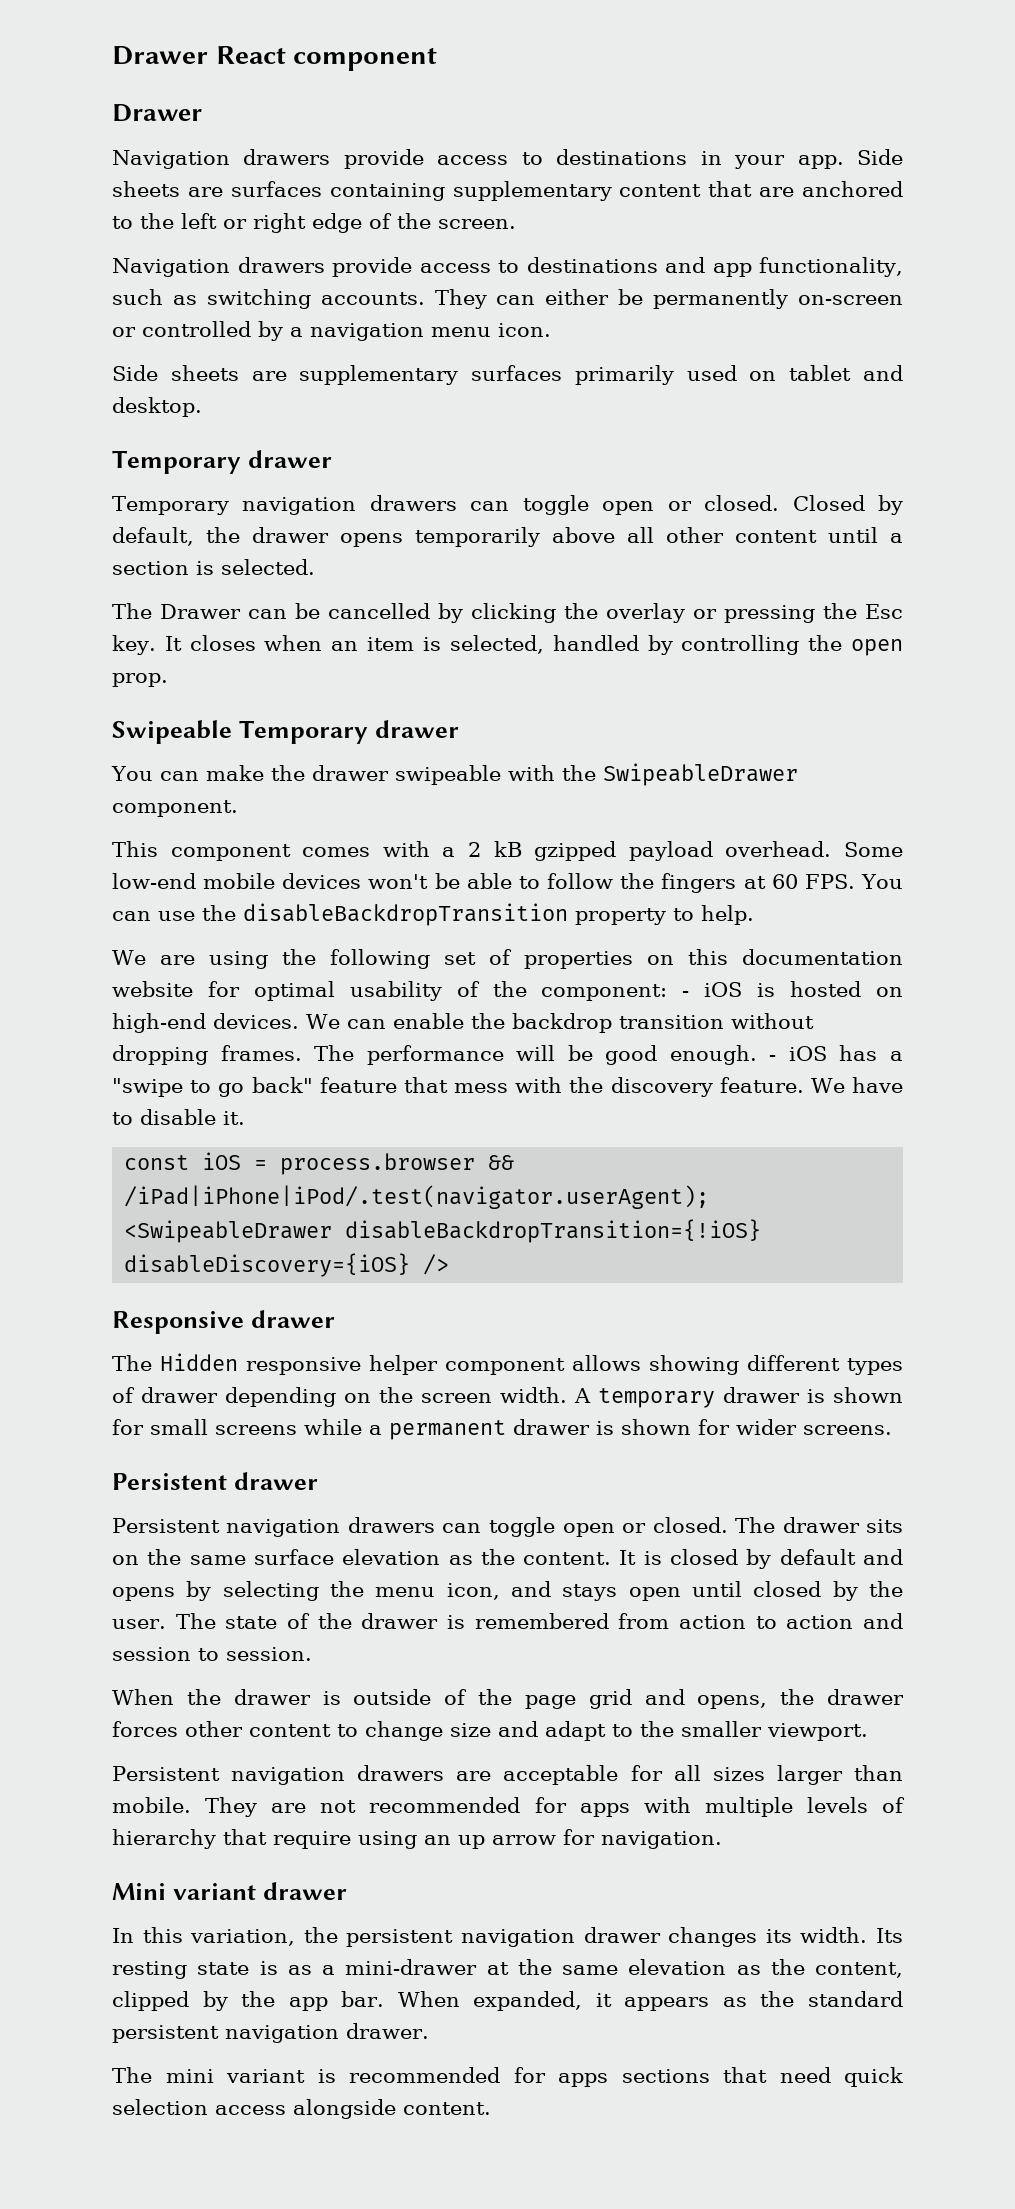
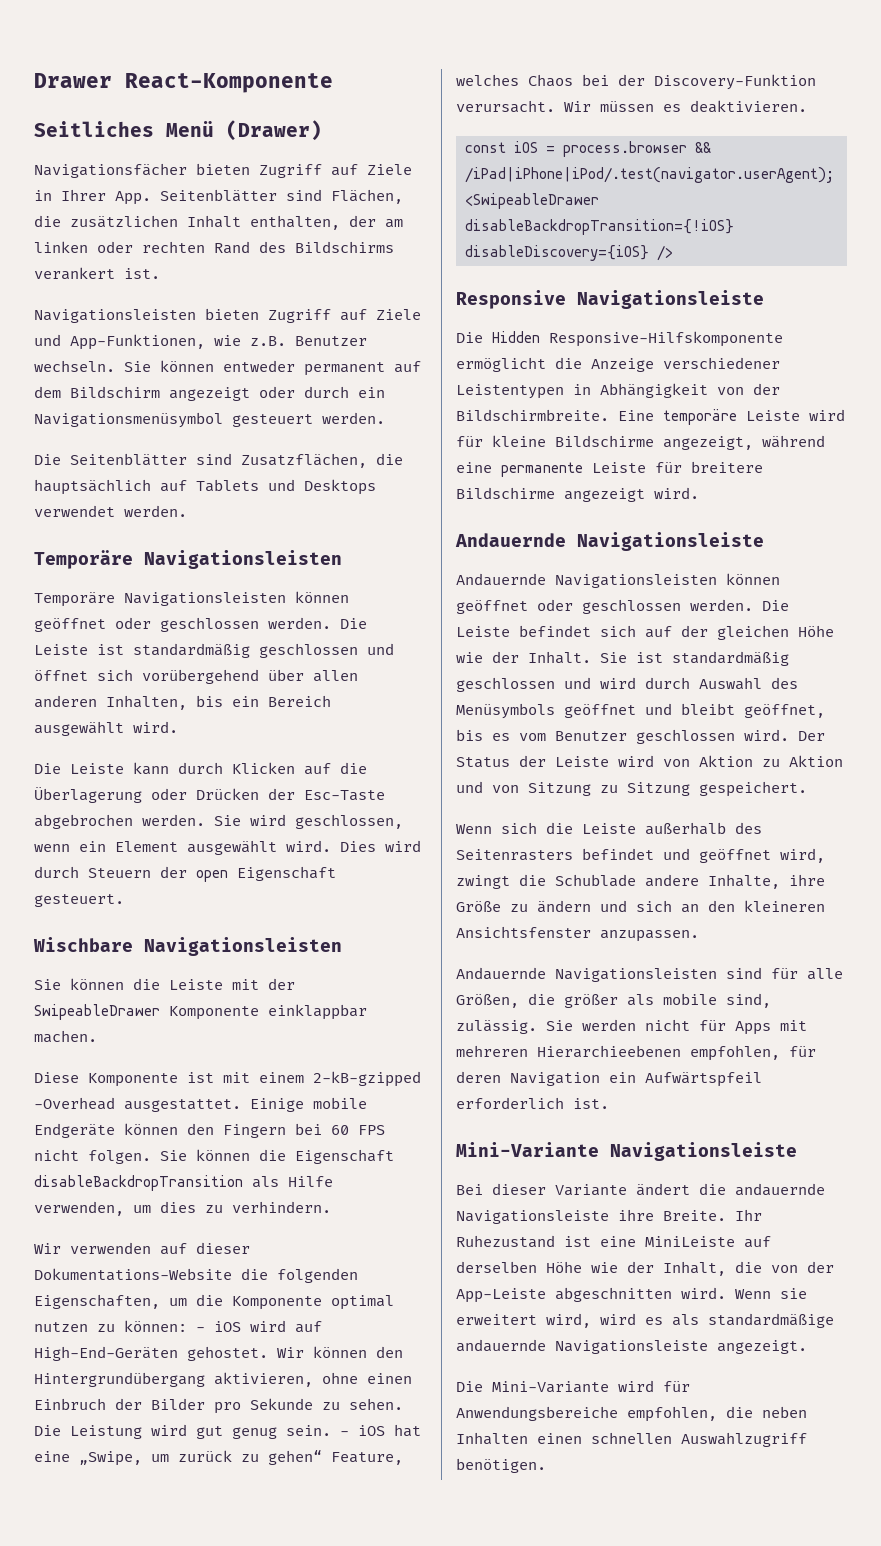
[112,46,438,71] [112,104,202,122] [112,149,904,169] [112,181,903,201] [112,213,516,233] [112,257,904,277] [112,289,904,309] [112,321,551,341] [112,365,904,385] [112,397,202,417] [112,450,332,474] [112,495,903,515] [112,527,903,547] [112,559,315,575] [112,603,903,623] [112,635,903,656] [112,673,168,687] [112,720,459,744] [111,763,798,786] [112,800,238,817] [112,841,904,861] [112,873,904,893] [112,903,754,926] [112,949,903,969] [112,981,903,1001] [112,1013,814,1033] [112,1045,903,1065] [112,1077,903,1097] [112,1109,245,1125] Drawer React component // Drawer // Navigation drawers provide access to destinations in your app. Side sheets are surfaces containing supplementary content that are anchored to the left or right edge of the screen. // Navigation drawers provide access to destinations and app functionality, such as switching accounts. They can either be permanently on-screen or controlled by a navigation menu icon. // Side sheets are supplementary surfaces primarily used on tablet and desktop. // Temporary drawer // Temporary navigation drawers can toggle open or closed. Closed by default, the drawer opens temporarily above all other content until a section is selected. // The Drawer can be cancelled by clicking the overlay or pressing the Esc key. It closes when an item is selected, handled by controlling the open prop. // Swipeable Temporary drawer // You can make the drawer swipeable with the SwipeableDrawer component. // This component comes with a 2 kB gzipped payload overhead. Some low-end mobile devices won't be able to follow the fingers at 60 FPS. You can use the disableBackdropTransition property to help. // We are using the following set of properties on this documentation website for optimal usability of the component: - iOS is hosted on high-end devices. We can enable the backdrop transition without dropping frames. The performance will be good enough. - iOS has a "swipe to go back" feature that mess with the discovery feature. We have to disable it. -> [34,73,333,93] [34,120,322,141] [34,163,412,178] [34,189,403,205] [34,215,403,230] [34,241,394,254] [34,267,160,280] [34,308,421,323] [34,334,367,350] [34,360,421,376] [34,386,385,401] [34,412,385,428] [34,453,403,468] [34,479,376,495] [34,505,187,517] [34,550,342,569] [34,591,349,607] [34,617,367,632] [34,643,394,658] [34,669,358,684] [34,695,331,710] [34,721,178,736] [34,762,367,775] [34,787,385,803] [34,814,403,829] [34,840,421,855] [34,866,336,882] [34,894,124,907] [33,937,342,956] [34,978,295,990] [34,1004,367,1020] [34,1030,97,1043] [34,1071,421,1087] [34,1097,367,1112] [34,1123,385,1138] [34,1149,394,1164] [34,1175,333,1191] [34,1201,331,1216] [34,1242,250,1255] [34,1268,358,1283] [34,1294,394,1310] [34,1320,322,1333] [34,1346,403,1361] [34,1372,412,1387] [34,1398,403,1414] [34,1424,421,1439] [34,1450,403,1466] [456,74,816,90] [456,100,807,113] Drawer React-Komponente // Seitliches Menü (Drawer) // Navigationsfächer bieten Zugriff auf Ziele in Ihrer App. Seitenblätter sind Flächen, die zusätzlichen Inhalt enthalten, der am linken oder rechten Rand des Bildschirms verankert ist. // Navigationsleisten bieten Zugriff auf Ziele und App-Funktionen, wie z.B. Benutzer wechseln. Sie können entweder permanent auf dem Bildschirm angezeigt oder durch ein Navigationsmenüsymbol gesteuert werden. // Die Seitenblätter sind Zusatzflächen, die hauptsächlich auf Tablets und Desktops verwendet werden. // Temporäre Navigationsleisten // Temporäre Navigationsleisten können geöffnet oder geschlossen werden. Die Leiste ist standardmäßig geschlossen und öffnet sich vorübergehend über allen anderen Inhalten, bis ein Bereich ausgewählt wird. // Die Leiste kann durch Klicken auf die Überlagerung oder Drücken der Esc-Taste abgebrochen werden. Sie wird geschlossen, wenn ein Element ausgewählt wird. Dies wird durch Steuern der open Eigenschaft gesteuert. // Wischbare Navigationsleisten // Sie können die Leiste mit der SwipeableDrawer Komponente einklappbar machen. // Diese Komponente ist mit einem 2-kB-gzipped -Overhead ausgestattet. Einige mobile Endgeräte können den Fingern bei 60 FPS nicht folgen. Sie können die Eigenschaft disableBackdropTransition als Hilfe verwenden, um dies zu verhindern. // Wir verwenden auf dieser Dokumentations-Website die folgenden Eigenschaften, um die Komponente optimal nutzen zu können: - iOS wird auf High-End-Geräten gehostet. Wir können den Hintergrundübergang aktivieren, ohne einen Einbruch der Bilder pro Sekunde zu sehen. Die Leistung wird gut genug sein. - iOS hat eine „Swipe, um zurück zu gehen“ Feature, welches Chaos bei der Discovery-Funktion verursacht. Wir müssen es deaktivieren.
[250,1310,335,1328] [112,1353,903,1375] [112,1387,903,1408] [112,1419,892,1440] [112,1472,318,1490] [112,1517,903,1537] [112,1549,903,1569] [112,1581,904,1601] [112,1613,904,1629] [112,1647,312,1661] [112,1689,905,1709] [112,1721,868,1741] [112,1765,903,1785] [112,1797,906,1817] [112,1829,722,1849] [112,1882,347,1900] [112,1927,904,1947] [112,1959,903,1979] [112,1991,904,2011] [112,2023,429,2043] [112,2067,903,2087] [112,2099,491,2119] drawer // The Hidden responsive helper component allows showing different types of drawer depending on the screen width. A temporary drawer is shown for small screens while a permanent drawer is shown for wider screens. // Persistent drawer // Persistent navigation drawers can toggle open or closed. The drawer sits on the same surface elevation as the content. It is closed by default and opens by selecting the menu icon, and stays open until closed by the user. The state of the drawer is remembered from action to action and session to session. // When the drawer is outside of the page grid and opens, the drawer forces other content to change size and adapt to the smaller viewport. // Persistent navigation drawers are acceptable for all sizes larger than mobile. They are not recommended for apps with multiple levels of hierarchy that require using an up arrow for navigation. // Mini variant drawer // In this variation, the persistent navigation drawer changes its width. Its resting state is as a mini-drawer at the same elevation as the content, clipped by the app bar. When expanded, it appears as the standard persistent navigation drawer. // The mini variant is recommended for apps sections that need quick selection access alongside content. -> [577,290,764,309] [456,331,783,347] [456,357,780,372] [456,383,780,399] [456,409,845,425] [456,435,825,450] [456,461,763,477] [456,487,699,502] [455,532,764,551] [456,573,780,588] [456,599,789,614] [456,625,834,640] [456,651,789,666] [456,677,798,692] [456,703,825,719] [456,729,825,744] [456,755,843,768] [456,781,807,797] [456,822,762,835] [456,848,825,863] [456,874,825,889] [456,900,825,913] [456,926,699,942] [456,967,843,982] [456,993,771,1008] [456,1019,807,1035] [456,1045,816,1061] [456,1071,762,1087] [456,1097,609,1109] [456,1142,797,1161] [456,1183,825,1196] [456,1209,762,1224] [456,1235,771,1248] [456,1261,834,1276] [456,1287,807,1303] [456,1313,834,1328] [456,1339,807,1354] [456,1380,690,1393] [456,1406,807,1422] [456,1432,807,1447] [456,1458,546,1473] Navigationsleiste // Die Hidden Responsive-Hilfskomponente ermöglicht die Anzeige verschiedener Leistentypen in Abhängigkeit von der Bildschirmbreite. Eine temporäre Leiste wird für kleine Bildschirme angezeigt, während eine permanente Leiste für breitere Bildschirme angezeigt wird. // Andauernde Navigationsleiste // Andauernde Navigationsleisten können geöffnet oder geschlossen werden. Die Leiste befindet sich auf der gleichen Höhe wie der Inhalt. Sie ist standardmäßig geschlossen und wird durch Auswahl des Menüsymbols geöffnet und bleibt geöffnet, bis es vom Benutzer geschlossen wird. Der Status der Leiste wird von Aktion zu Aktion und von Sitzung zu Sitzung gespeichert. // Wenn sich die Leiste außerhalb des Seitenrasters befindet und geöffnet wird, zwingt die Schublade andere Inhalte, ihre Größe zu ändern und sich an den kleineren Ansichtsfenster anzupassen. // Andauernde Navigationsleisten sind für alle Größen, die größer als mobile sind, zulässig. Sie werden nicht für Apps mit mehreren Hierarchieebenen empfohlen, für deren Navigation ein Aufwärtspfeil erforderlich ist. // Mini-Variante Navigationsleiste // Bei dieser Variante ändert die andauernde Navigationsleiste ihre Breite. Ihr Ruhezustand ist eine MiniLeiste auf derselben Höhe wie der Inhalt, die von der App-Leiste abgeschnitten wird. Wenn sie erweitert wird, wird es als standardmäßige andauernde Navigationsleiste angezeigt. // Die Mini-Variante wird für Anwendungsbereiche empfohlen, die neben Inhalten einen schnellen Auswahlzugriff benötigen.

